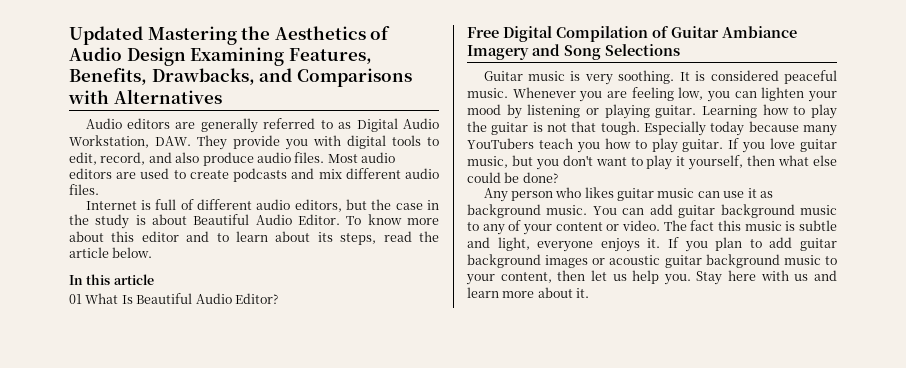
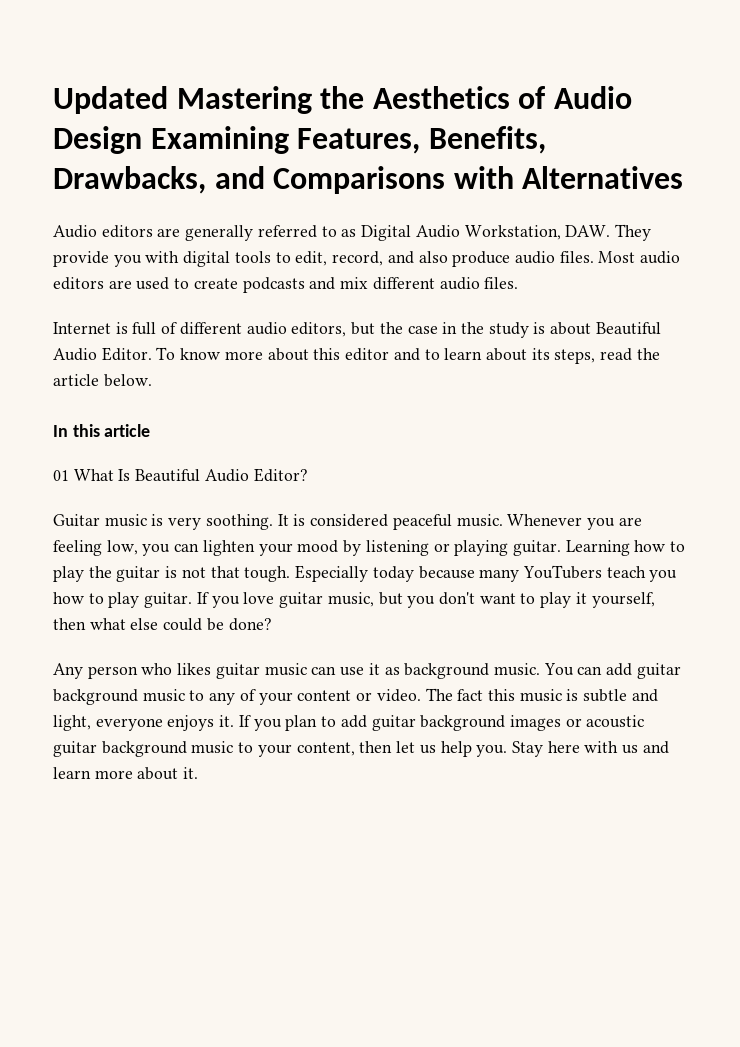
[467,26,797,42] [467,44,680,60] // Free Digital Compilation of Guitar Ambiance Imagery and Song Selections -> (308, 475) none

